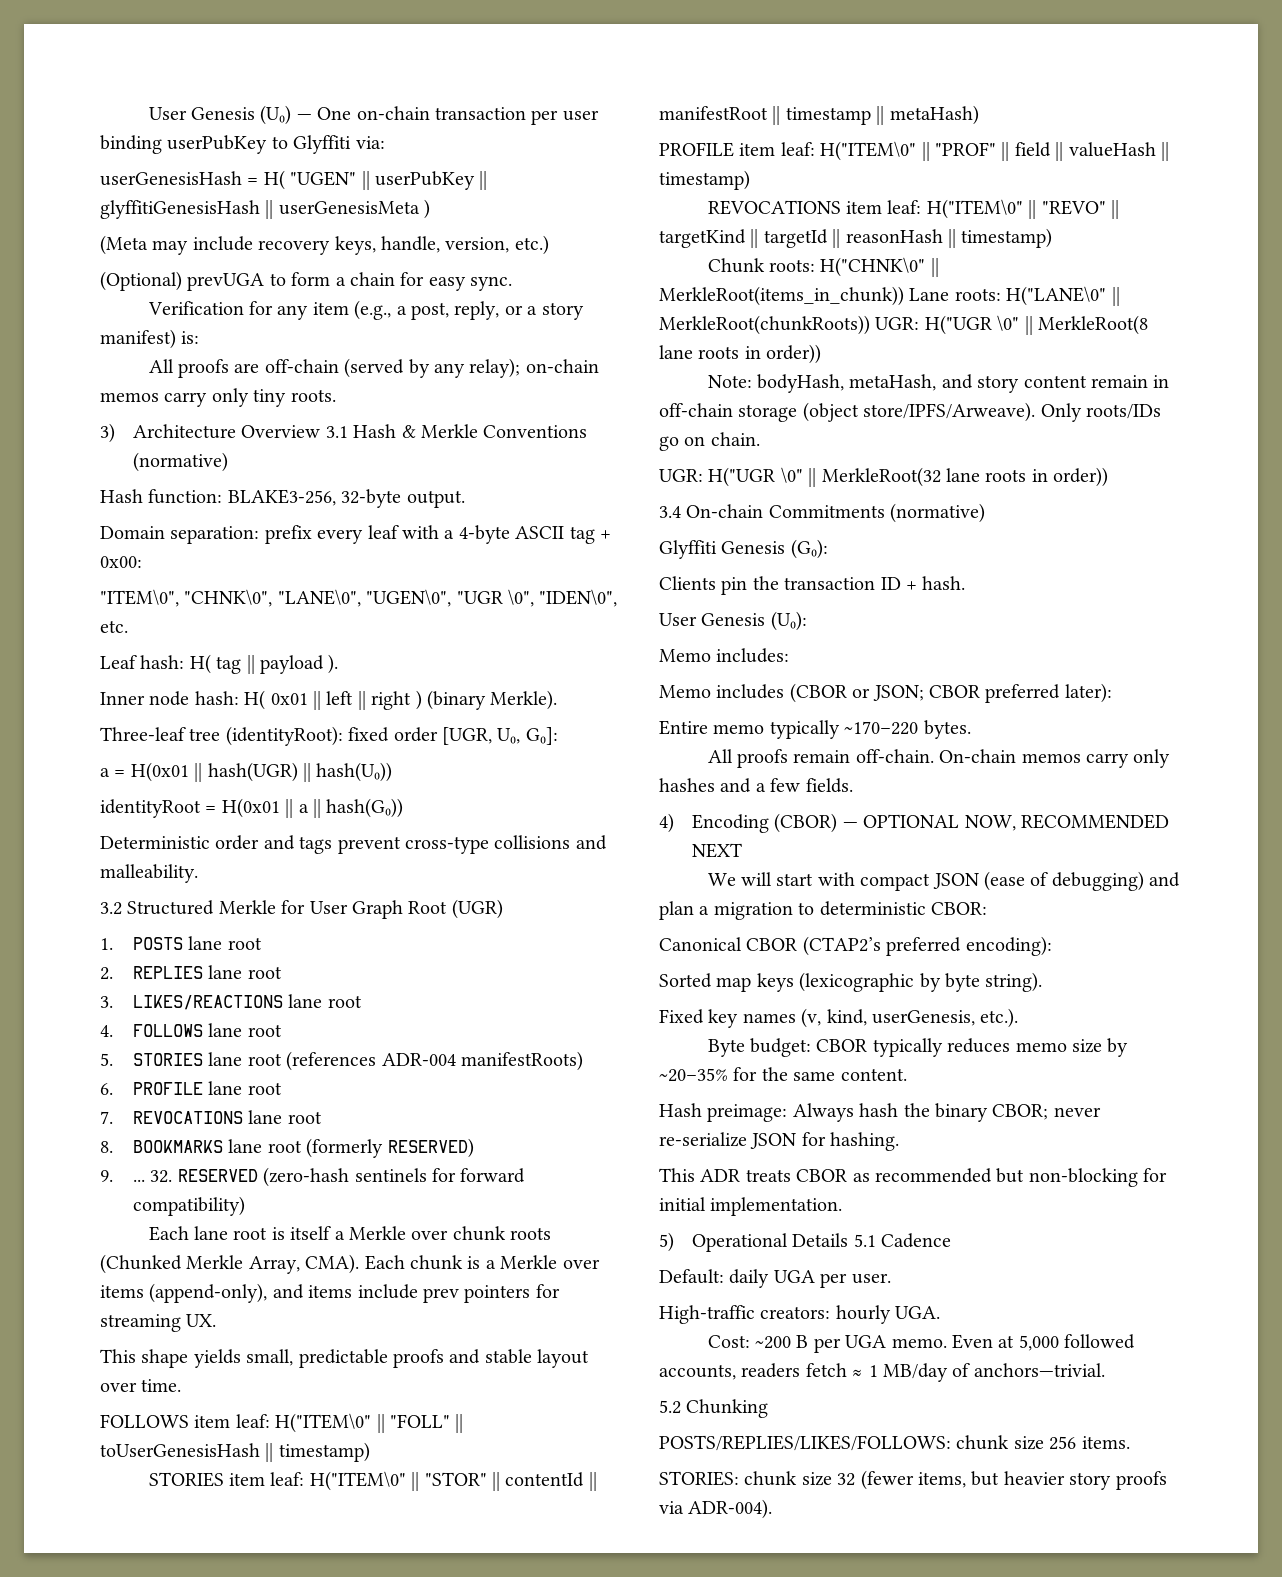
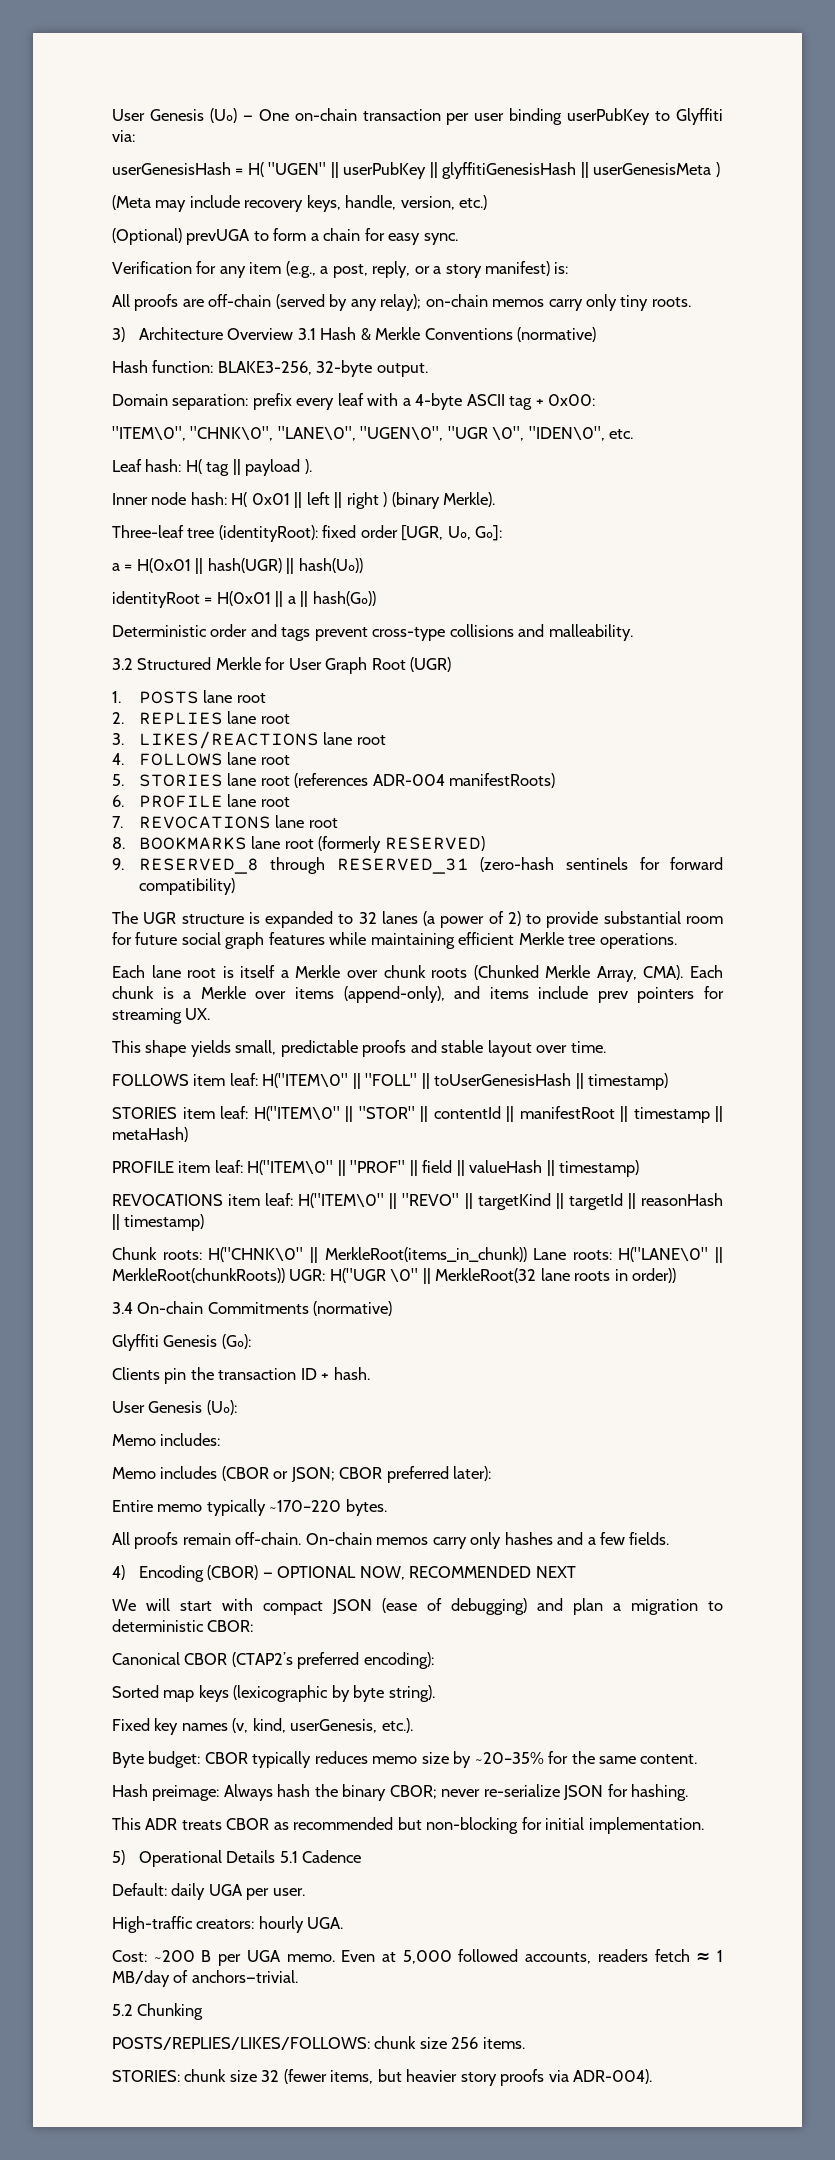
[132,1169,258,1183] ... 32. RESERVED -> [138,857,469,874] RESERVED_8 through RESERVED_31
(245, 1206) none -> [112,911,723,928] [112,932,677,949] // The UGR structure is expanded to 32 lanes (a power of 2) to provide substantial room for future social graph features while maintaining efficient Merkle tree operations.
[1038,315,1148,335] [659,344,822,364] [707,374,1170,393] [659,402,1161,422] [659,432,760,451] [659,467,817,487] MerkleRoot(8 lane roots in order)) // Note: bodyHash, metaHash, and story content remain in off-chain storage (object store/IPFS/Arweave). Only roots/IDs go on chain. // UGR: H("UGR \0" || -> (431, 1276) none

